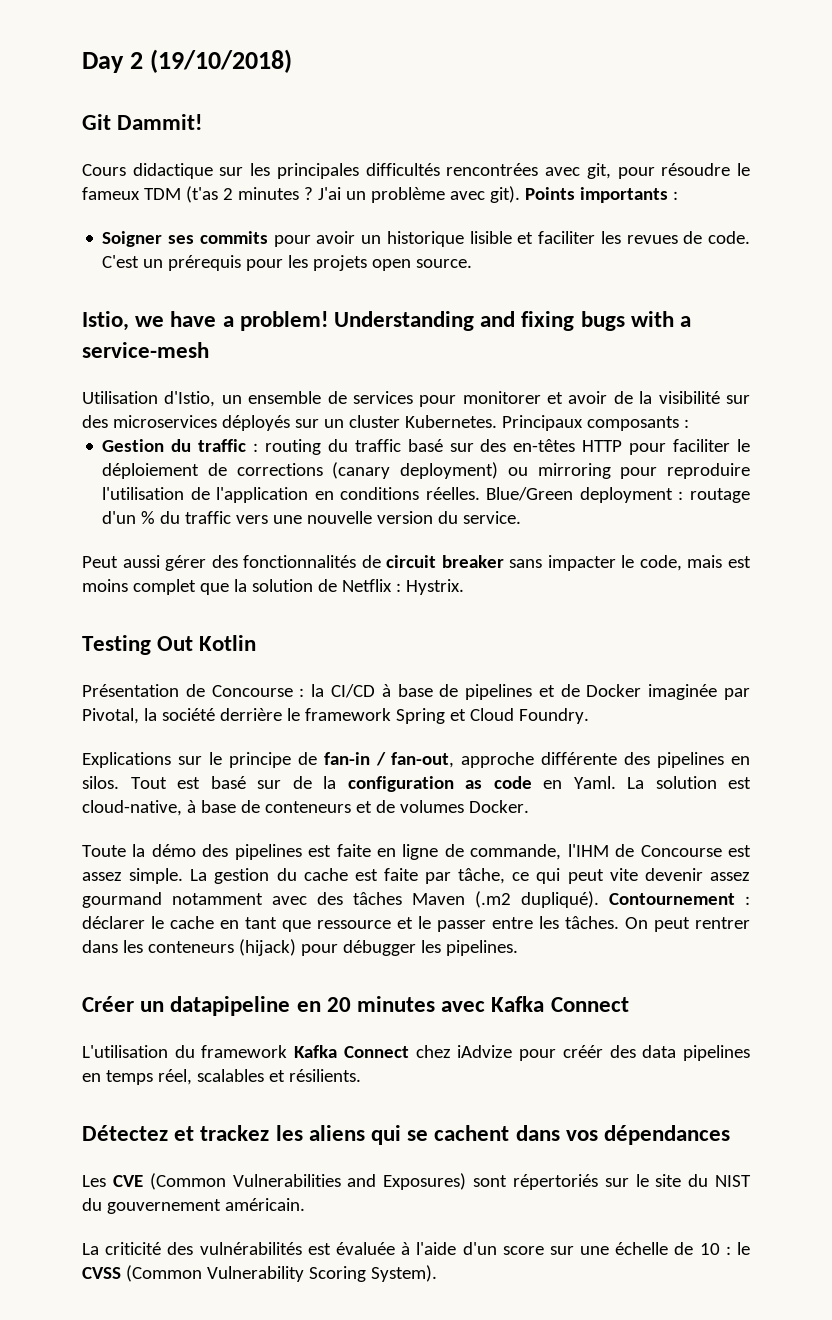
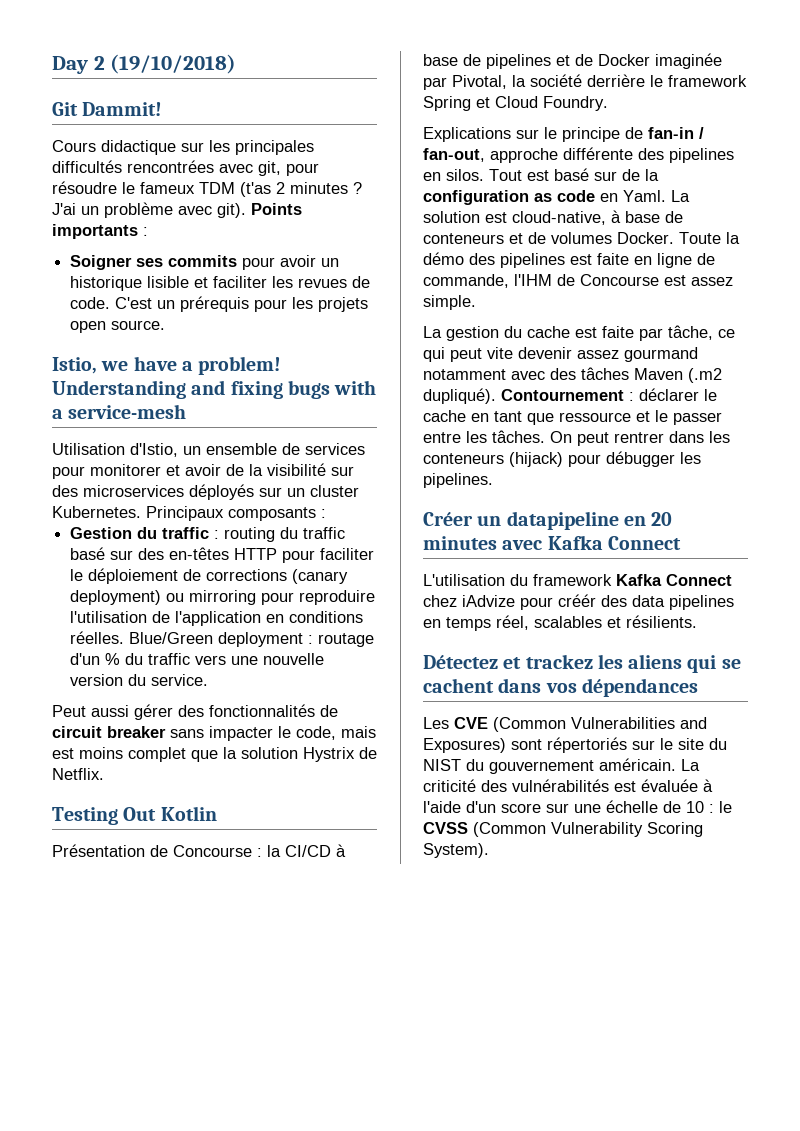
[317,579,464,595] de Netflix : Hystrix. -> [303,747,377,762] [52,768,104,780] Hystrix de Netflix.
(529, 806) // -> (674, 238) none
(184, 876) none -> (476, 302) //
(305, 1204) // -> (676, 764) none

